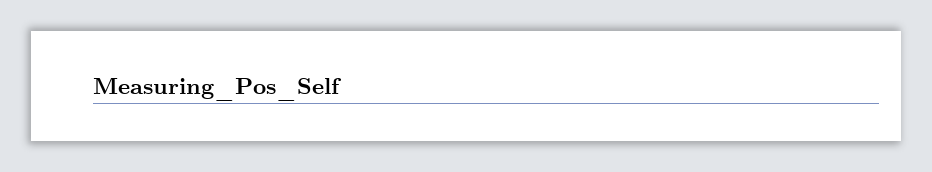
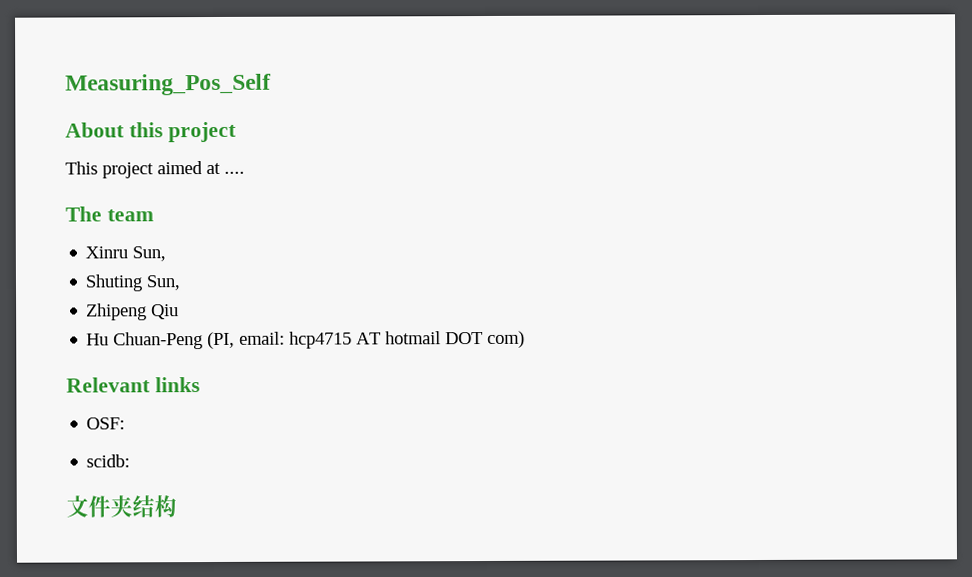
(342, 89) none -> [65,121,237,143] [65,161,245,179] [65,206,154,222] [85,246,167,262] [85,274,182,292] [86,303,180,321] [86,330,526,350] [66,377,200,393] [86,417,126,430] [86,454,131,468] [66,495,177,518] // About this project // This project aimed at .... // The team // Xinru Sun, // Shuting Sun, // Zhipeng Qiu // Hu Chuan-Peng (PI, email: hcp4715 AT hotmail DOT com) // Relevant links // OSF: // scidb: // 文件夹结构

